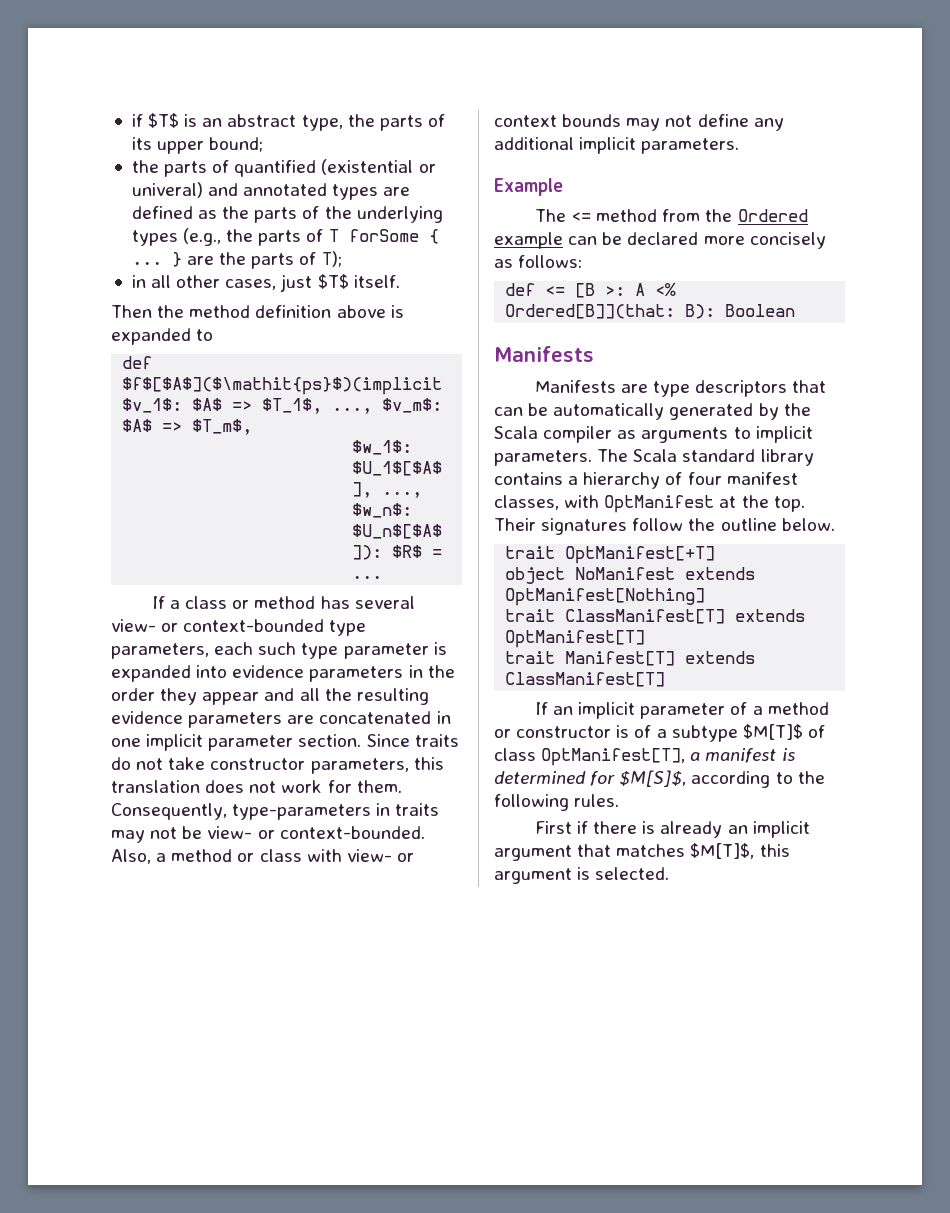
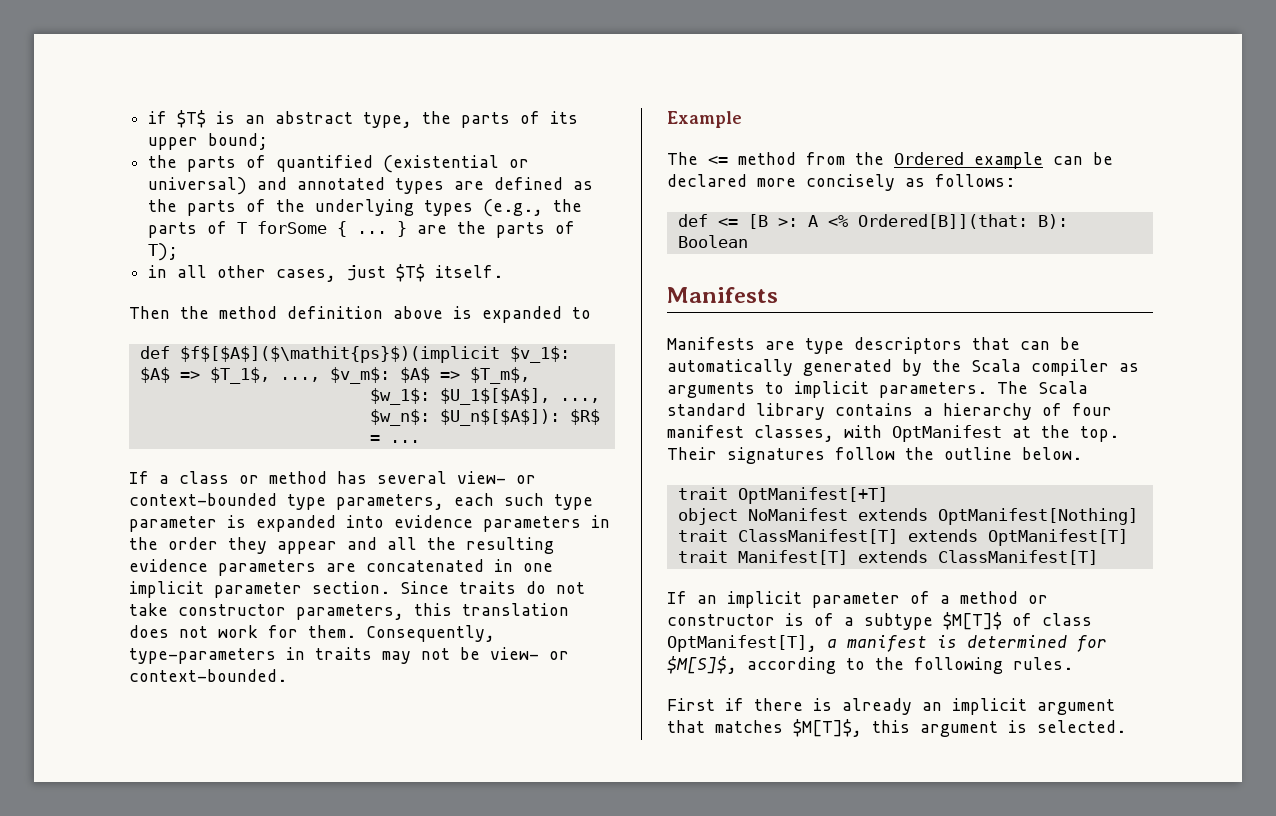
[131,182,203,198] univeral) -> [148,177,248,195] universal)
[111,849,414,864] [494,114,784,131] [494,137,740,154] Also, a method or class with view- or context bounds may not define any additional implicit parameters. -> (287, 675) none

